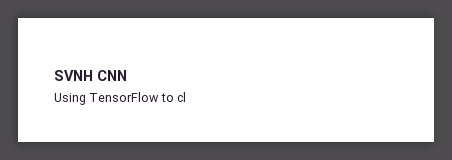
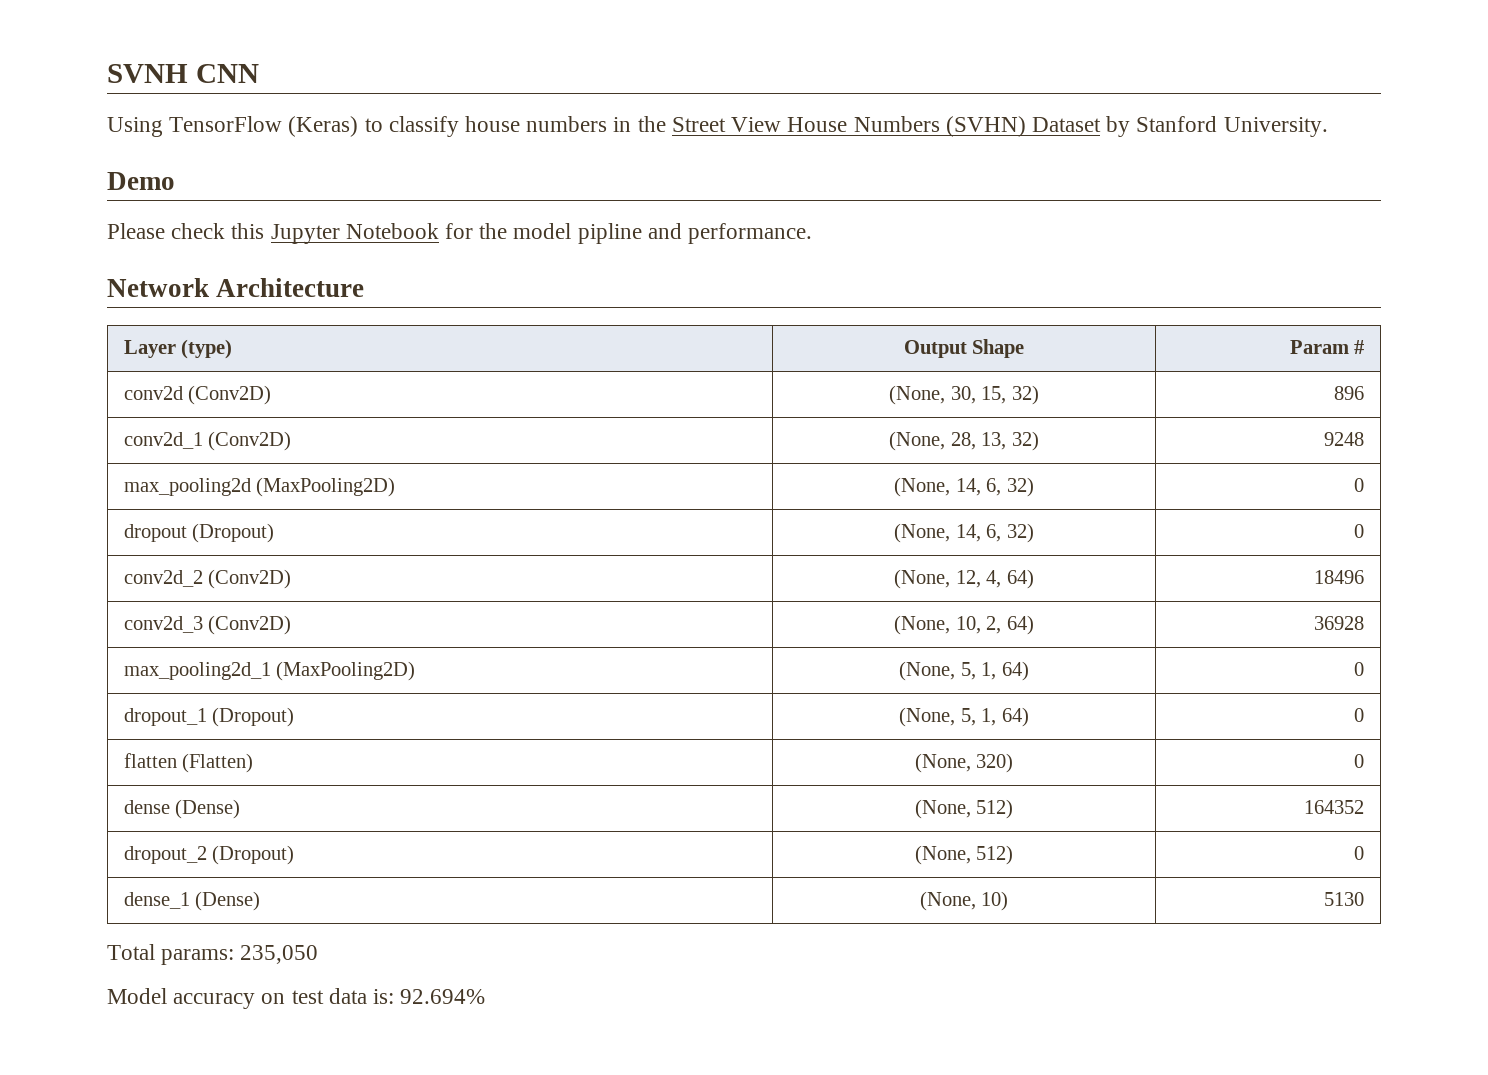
[160,92,187,102] to cl -> [288,116,1328,137] [107,172,175,190] [107,223,813,244] [107,278,365,297] [123,339,233,359] [903,339,1025,358] [1289,340,1365,354] [123,385,272,405] [889,385,1039,405] [1334,386,1365,400] [123,431,292,451] [889,431,1039,451] [1324,432,1365,446] [123,477,396,497] [894,477,1034,497] [1354,478,1365,492] [123,523,275,543] [894,523,1034,543] [1354,524,1365,538] [123,569,292,589] [894,569,1034,589] [1314,570,1365,584] [123,615,292,635] [894,615,1034,635] [1314,616,1365,630] [123,661,416,681] [899,661,1029,681] [1354,662,1365,676] [123,707,295,727] [899,707,1029,727] [1354,708,1365,722] [123,753,254,773] [914,753,1014,773] [1354,754,1365,768] [123,799,241,819] [914,799,1014,819] [1304,800,1365,814] [123,845,295,865] [914,845,1014,865] [1354,846,1365,860] [123,891,261,911] [919,891,1009,911] [1324,892,1365,906] [107,944,319,965] [107,988,486,1009] (Keras) to classify house numbers in the Street View House Numbers (SVHN) Dataset by Stanford University. // Demo // Please check this Jupyter Notebook for the model pipline and performance. // Network Architecture // Layer (type) | Output Shape | Param # // conv2d (Conv2D) | (None, 30, 15, 32) | 896 // conv2d_1 (Conv2D) | (None, 28, 13, 32) | 9248 // max_pooling2d (MaxPooling2D) | (None, 14, 6, 32) | 0 // dropout (Dropout) | (None, 14, 6, 32) | 0 // conv2d_2 (Conv2D) | (None, 12, 4, 64) | 18496 // conv2d_3 (Conv2D) | (None, 10, 2, 64) | 36928 // max_pooling2d_1 (MaxPooling2D) | (None, 5, 1, 64) | 0 // dropout_1 (Dropout) | (None, 5, 1, 64) | 0 // flatten (Flatten) | (None, 320) | 0 // dense (Dense) | (None, 512) | 164352 // dropout_2 (Dropout) | (None, 512) | 0 // dense_1 (Dense) | (None, 10) | 5130 // Total params: 235,050 // Model accuracy on test data is: 92.694%

